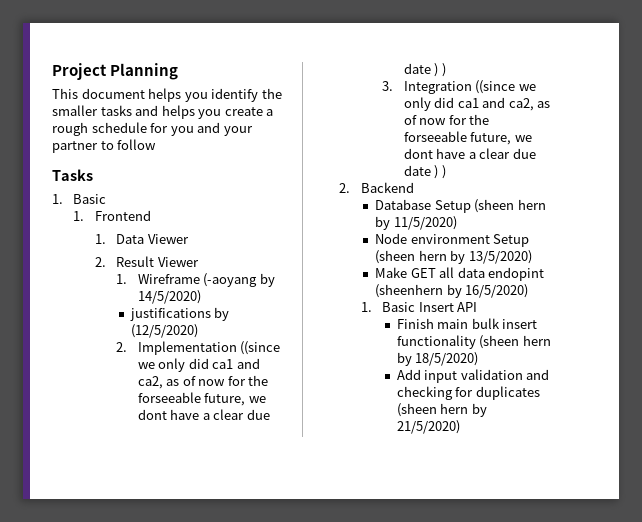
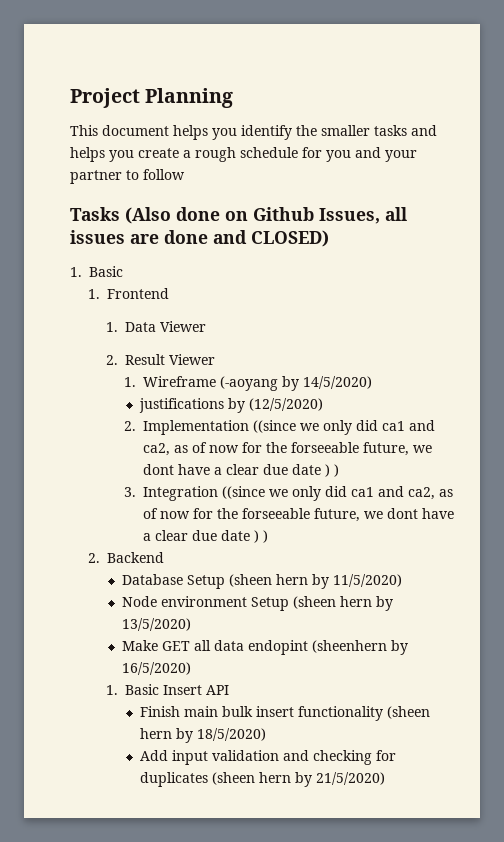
(93, 175) none -> [125,207,407,224] [70,230,329,247] (Also done on Github Issues, all issues are done and CLOSED)

